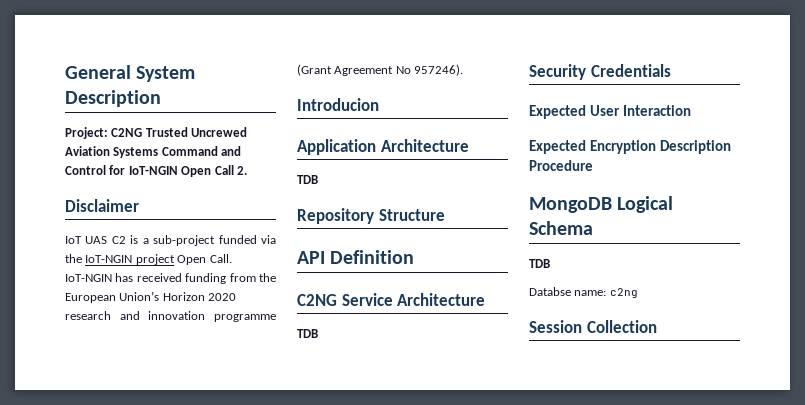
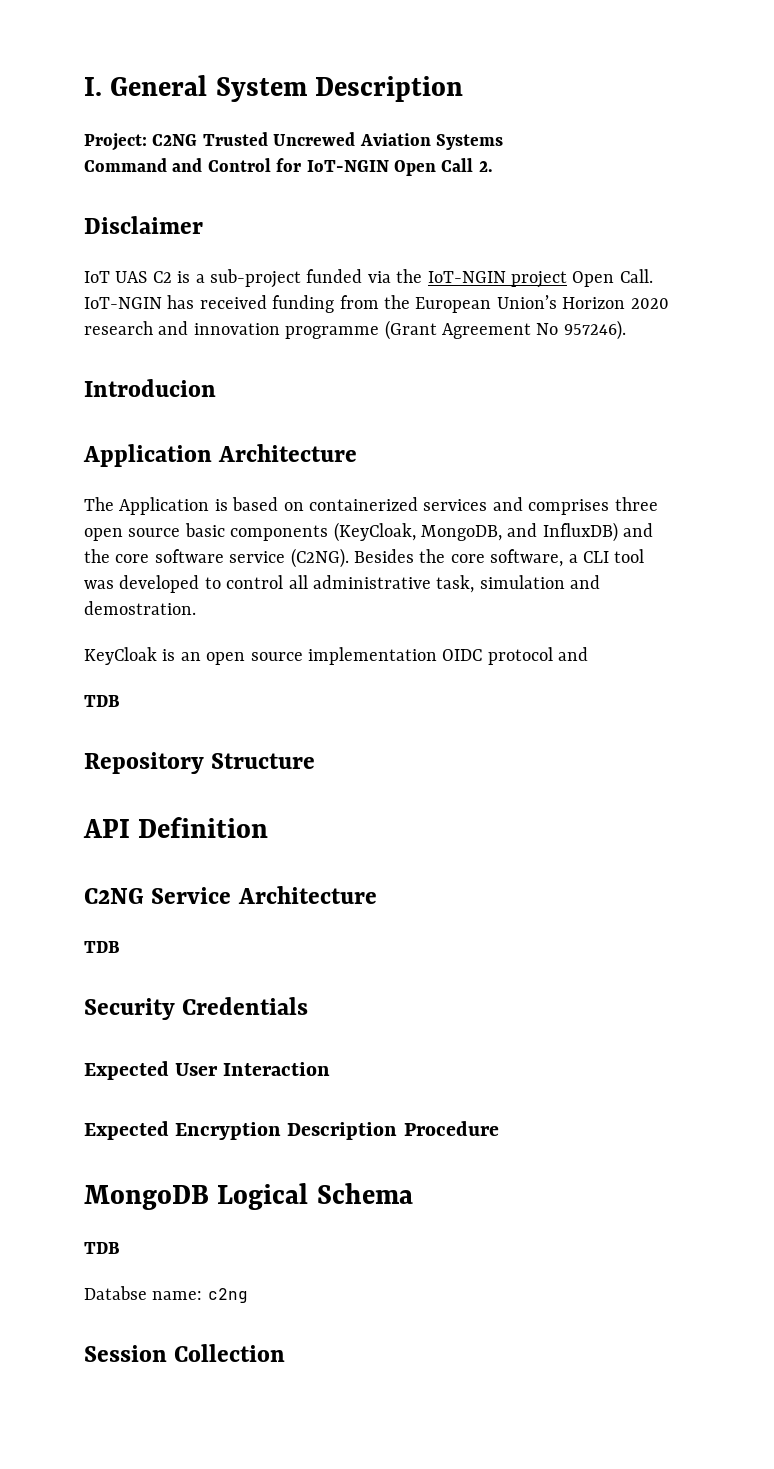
(65, 72) none -> [84,77,102,96] I.
(159, 152) none -> (503, 142) //
(469, 145) none -> [84,497,658,515] [84,522,654,542] [84,548,645,568] [84,575,601,593] [84,601,196,615] [84,647,589,665] // The Application is based on containerized services and comprises three open source basic components (KeyCloak, MongoDB, and InfluxDB) and the core software service (C2NG). Besides the core software, a CLI tool was developed to control all administrative task, simulation and demostration. // KeyCloak is an open source implementation OIDC protocol and

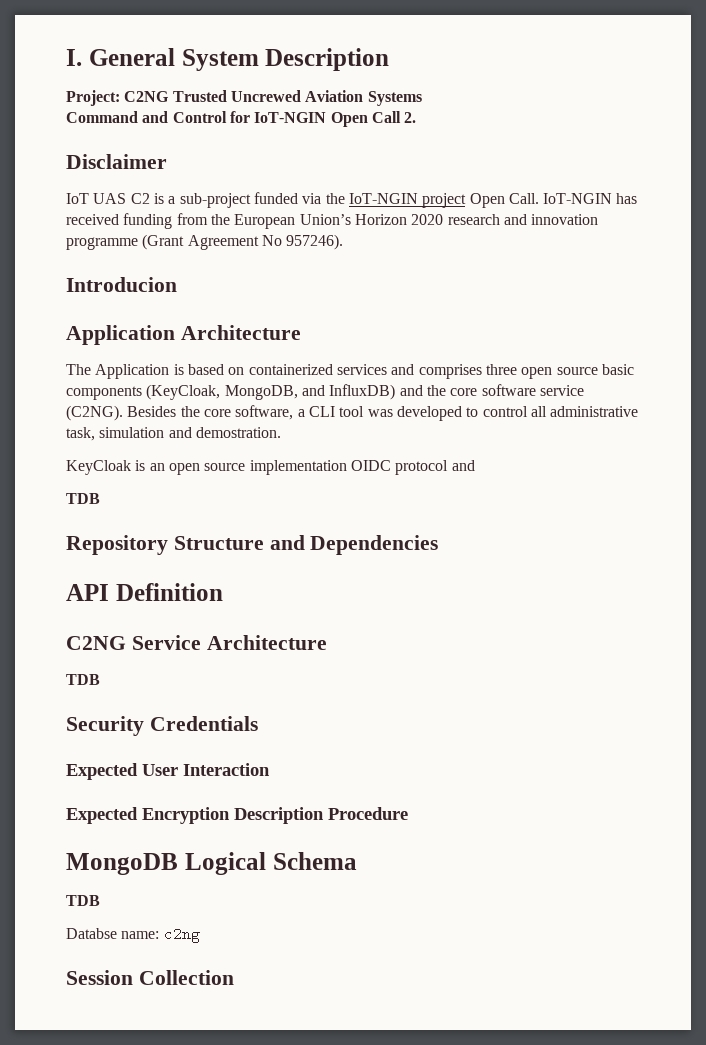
(316, 761) none -> [269,535,439,555] and Dependencies

